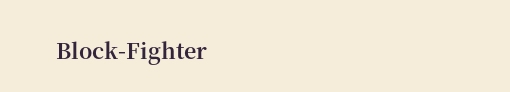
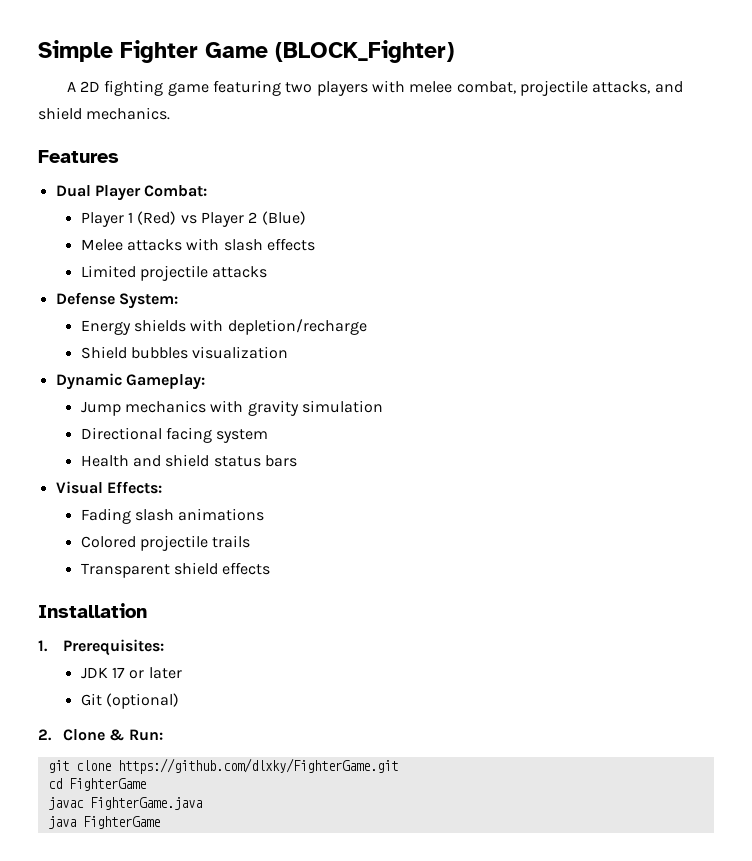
[56,41,207,65] Block-Fighter -> [38,40,454,63] [66,80,683,96] [38,107,171,120] [38,150,119,163] [55,185,208,201] [80,211,306,227] [80,238,315,251] [80,265,268,281] [55,292,178,309] [80,319,367,335] [80,346,289,359] [55,373,205,390] [80,400,383,416] [80,427,269,443] [80,454,297,467] [55,481,162,494] [80,508,265,524] [80,535,251,551] [80,562,271,578] [38,603,147,618] [38,639,165,656] [80,667,182,679] [80,693,180,709] [38,729,163,741] [47,758,398,774] [47,778,146,791] [47,797,202,810] [47,816,160,829] Simple Fighter Game (BLOCK_Fighter) // A 2D fighting game featuring two players with melee combat, projectile attacks, and shield mechanics. // Features // Dual Player Combat: // Player 1 (Red) vs Player 2 (Blue) // Melee attacks with slash effects // Limited projectile attacks // Defense System: // Energy shields with depletion/recharge // Shield bubbles visualization // Dynamic Gameplay: // Jump mechanics with gravity simulation // Directional facing system // Health and shield status bars // Visual Effects: // Fading slash animations // Colored projectile trails // Transparent shield effects // Installation // 1. Prerequisites: // JDK 17 or later // Git (optional) // 2. Clone & Run: // git clone https://github.com/dlxky/FighterGame.git // cd FighterGame // javac FighterGame.java // java FighterGame

